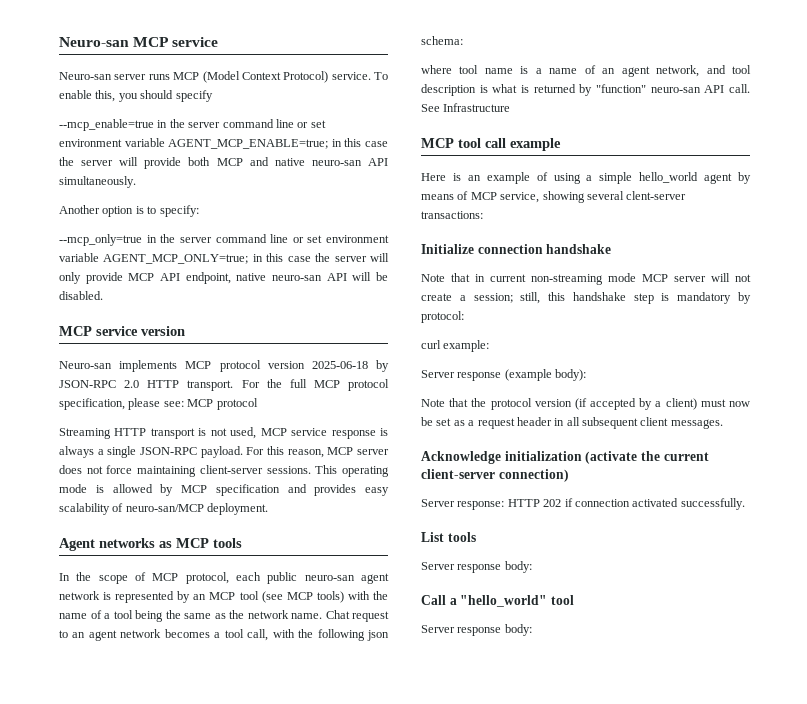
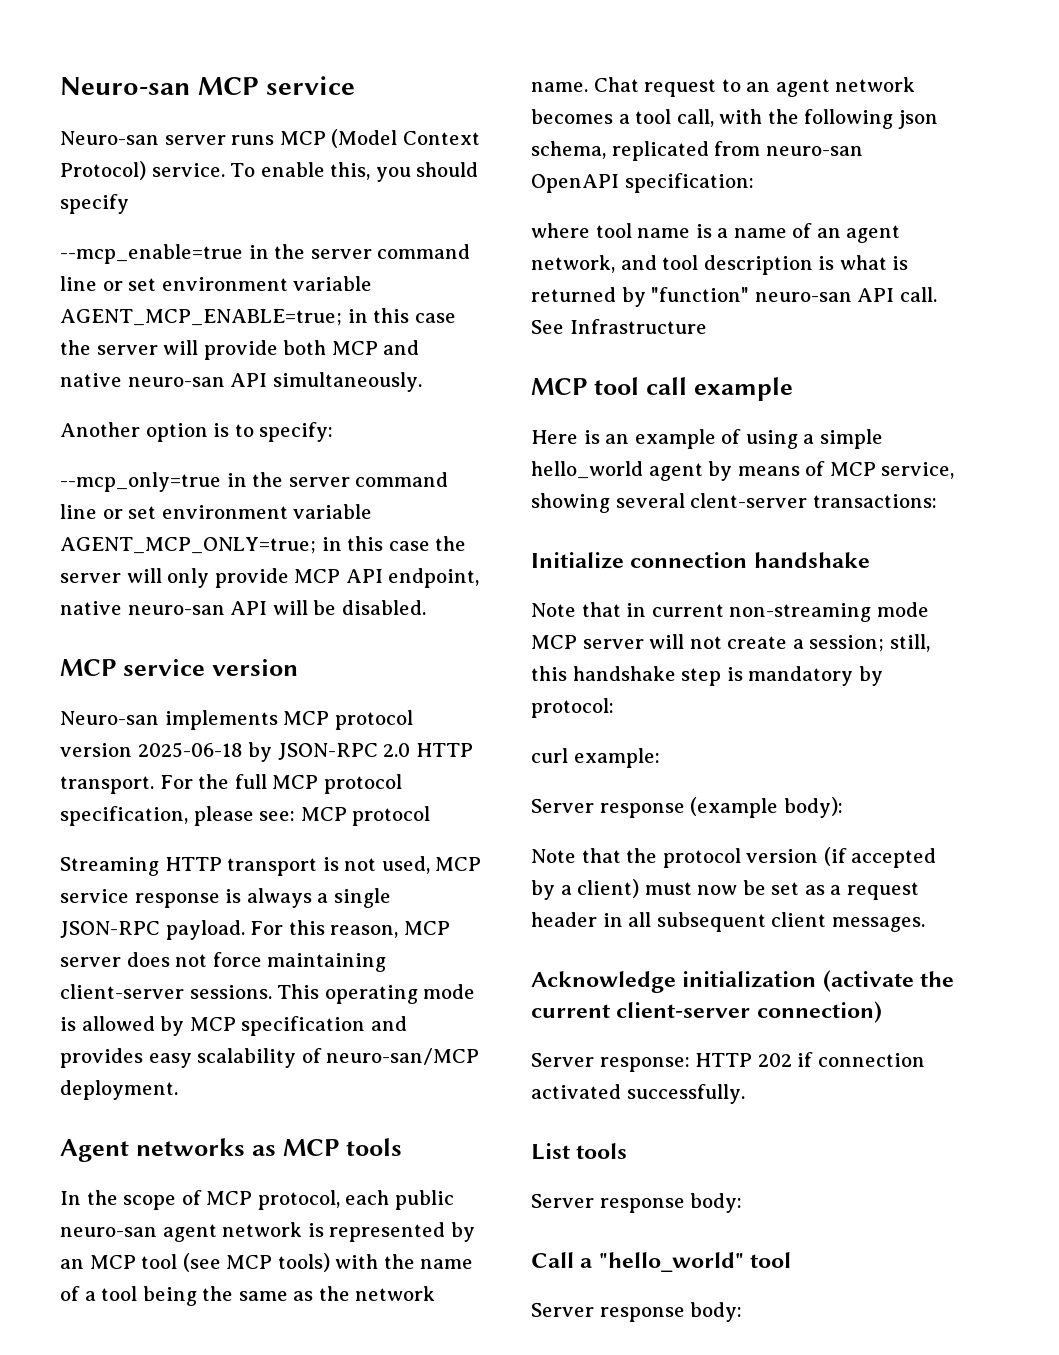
[421,36,463,45] schema: -> [531,141,863,161] [531,173,754,193] schema, replicated from neuro-san OpenAPI specification:

